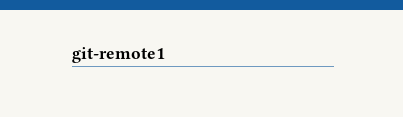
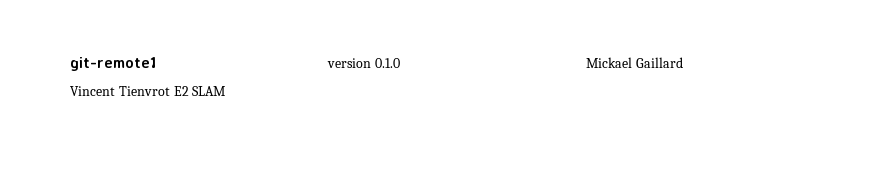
(165, 55) none -> [70,86,227,96] [327,58,400,68] [586,57,683,68] // Vincent Tienvrot E2 SLAM // version 0.1.0 // Mickael Gaillard

